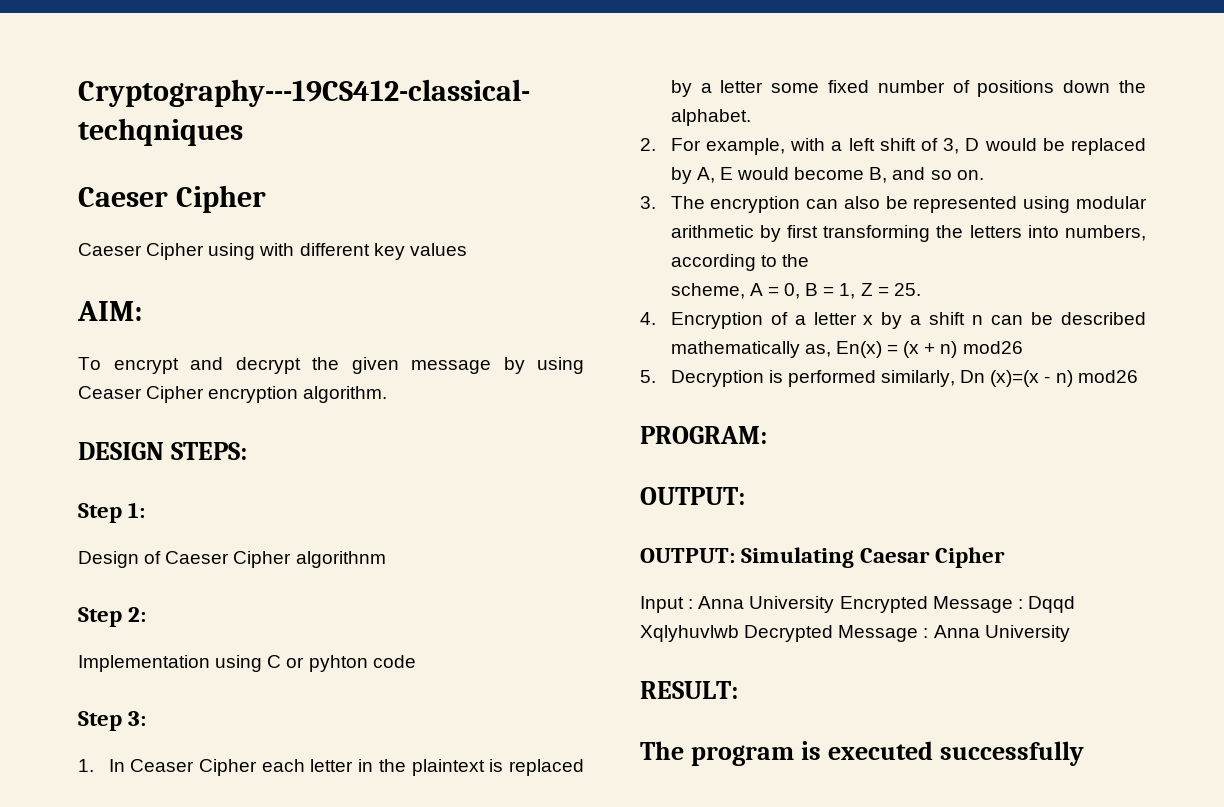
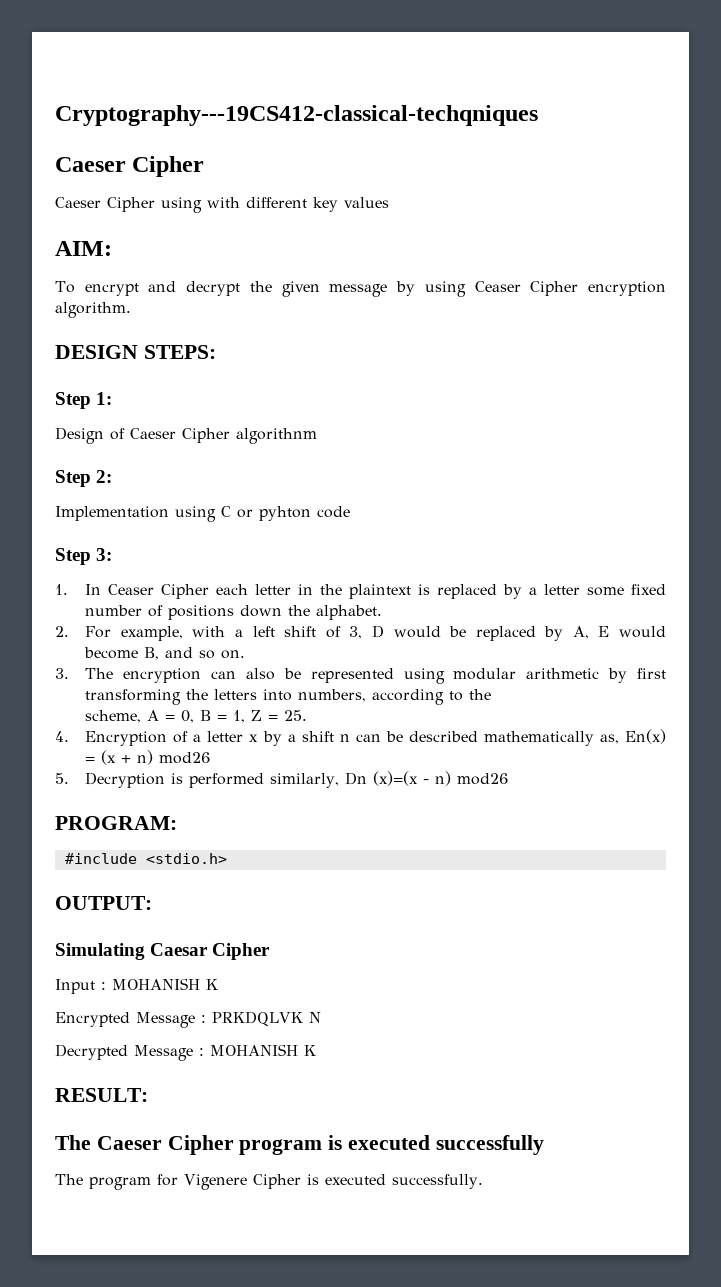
(767, 435) none -> [64,853,227,864] // #include <stdio.h>
[640,548,735,563] OUTPUT: -> (152, 903) none
[698,596,835,613] Anna University -> [112,978,218,990] MOHANISH K //
[1027,596,1075,613] [640,625,739,642] Dqqd Xqlyhuvlwb -> [212,1011,321,1026] PRKDQLVK N //
[933,625,1070,642] Anna University -> [210,1044,316,1056] MOHANISH K
(684, 750) none -> [96,1135,234,1155] Caeser Cipher
(1085, 753) none -> [55,1174,483,1190] // The program for Vigenere Cipher is executed successfully.

